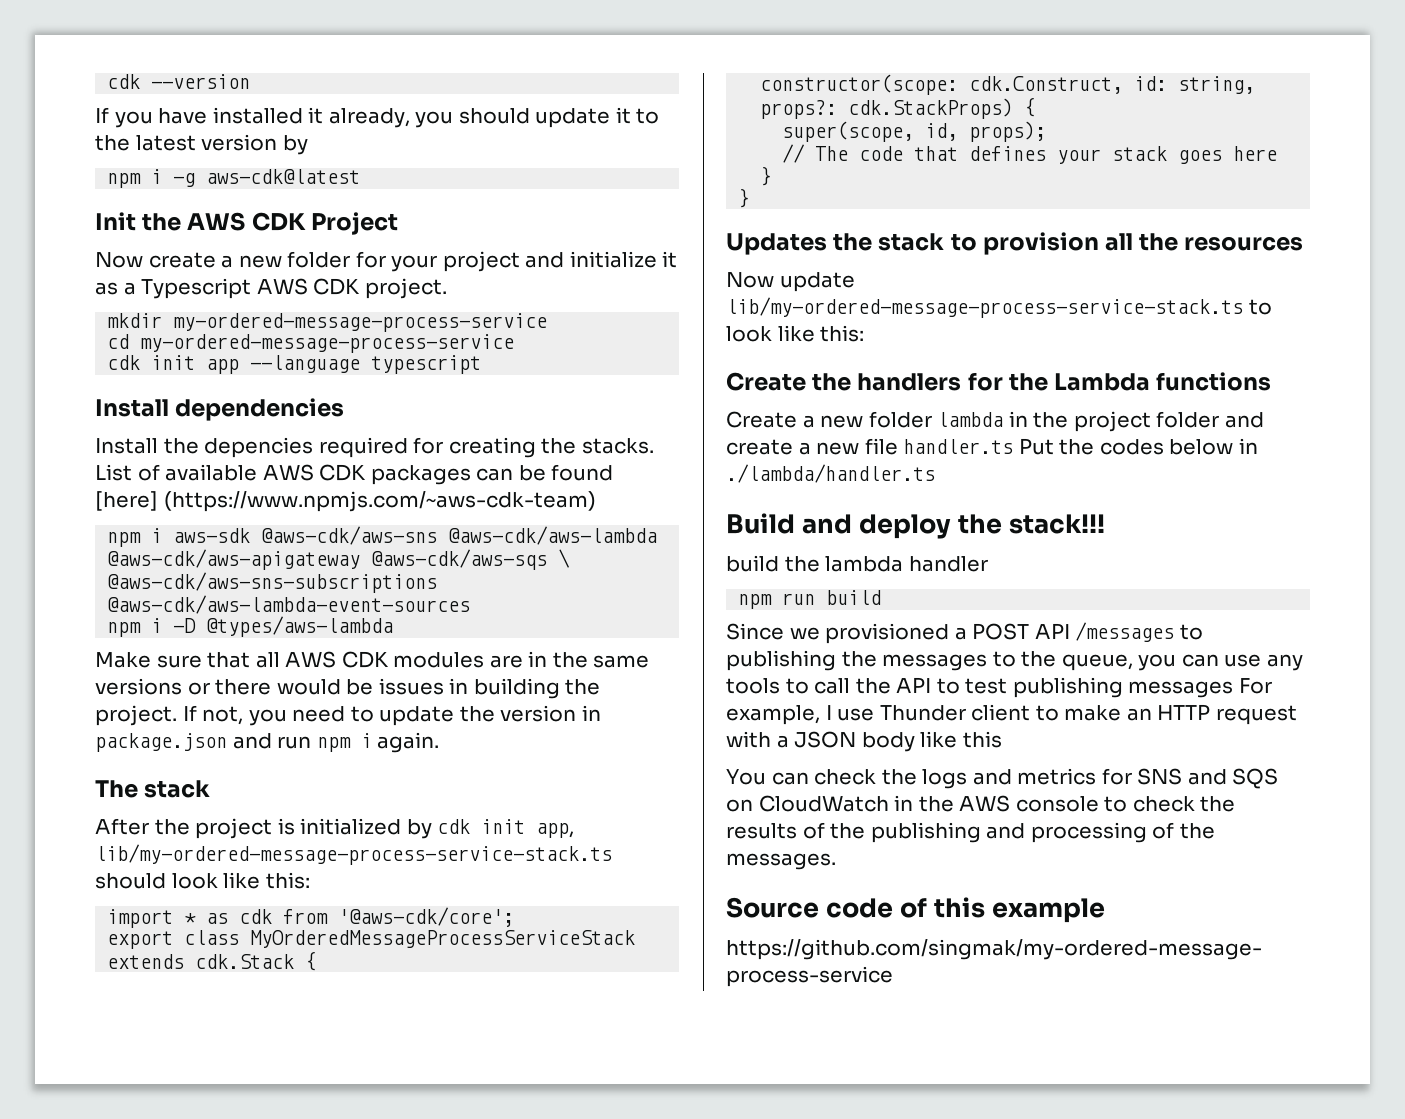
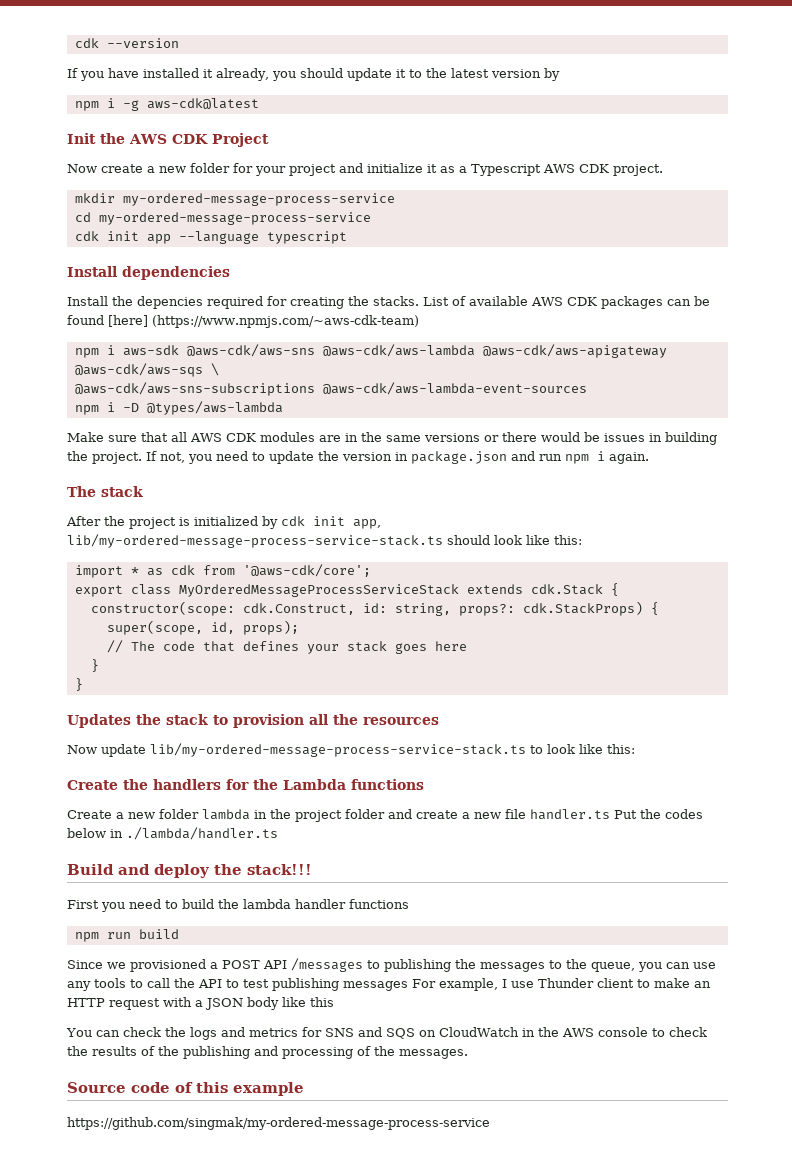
(1105, 524) none -> [67,899,178,912] First you need to
(988, 564) none -> [349,899,409,909] functions

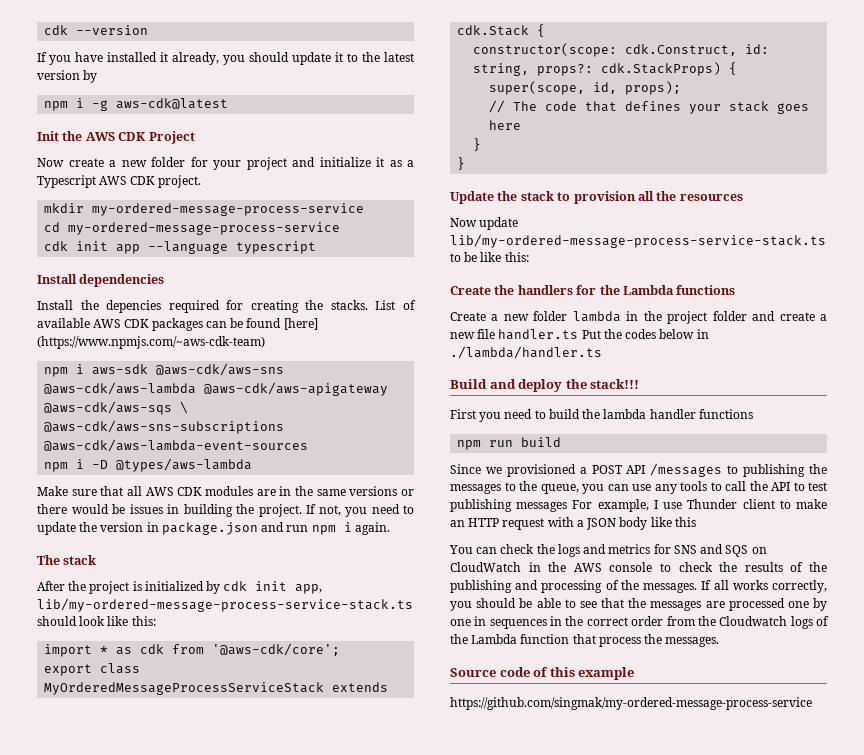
[67,714,131,728] Updates -> [450,191,494,204] Update
[547,744,575,754] look -> [464,252,478,262] be
(468, 1054) none -> [701,580,827,593] [450,598,827,611] [450,616,829,629] [450,634,720,647] If all works correctly, you should be able to see that the messages are processed one by one in sequences in the correct order from the Cloudwatch logs of the Lambda function that process the messages.

